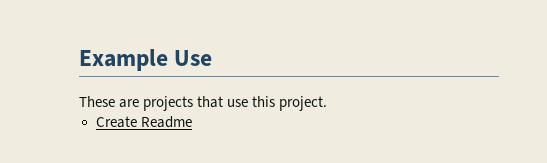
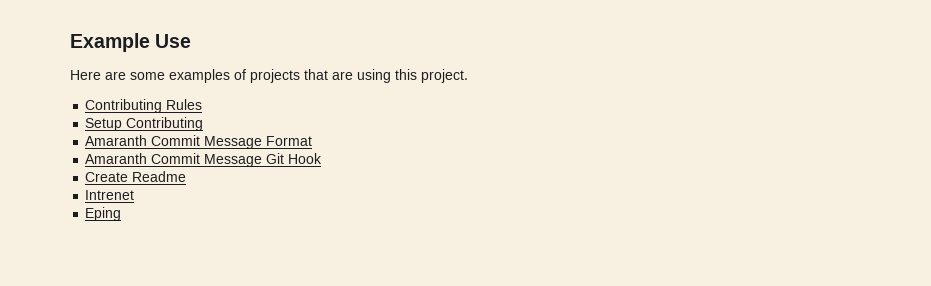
[79,96,328,111] These are projects that use this project. -> [70,69,468,83] [85,99,203,113] [85,117,204,131] [85,135,313,149] [85,153,323,167] Here are some examples of projects that are using this project. // Contributing Rules // Setup Contributing // Amaranth Commit Message Format // Amaranth Commit Message Git Hook
(192, 122) none -> [85,190,135,200] [85,207,122,221] // Intrenet // Eping

